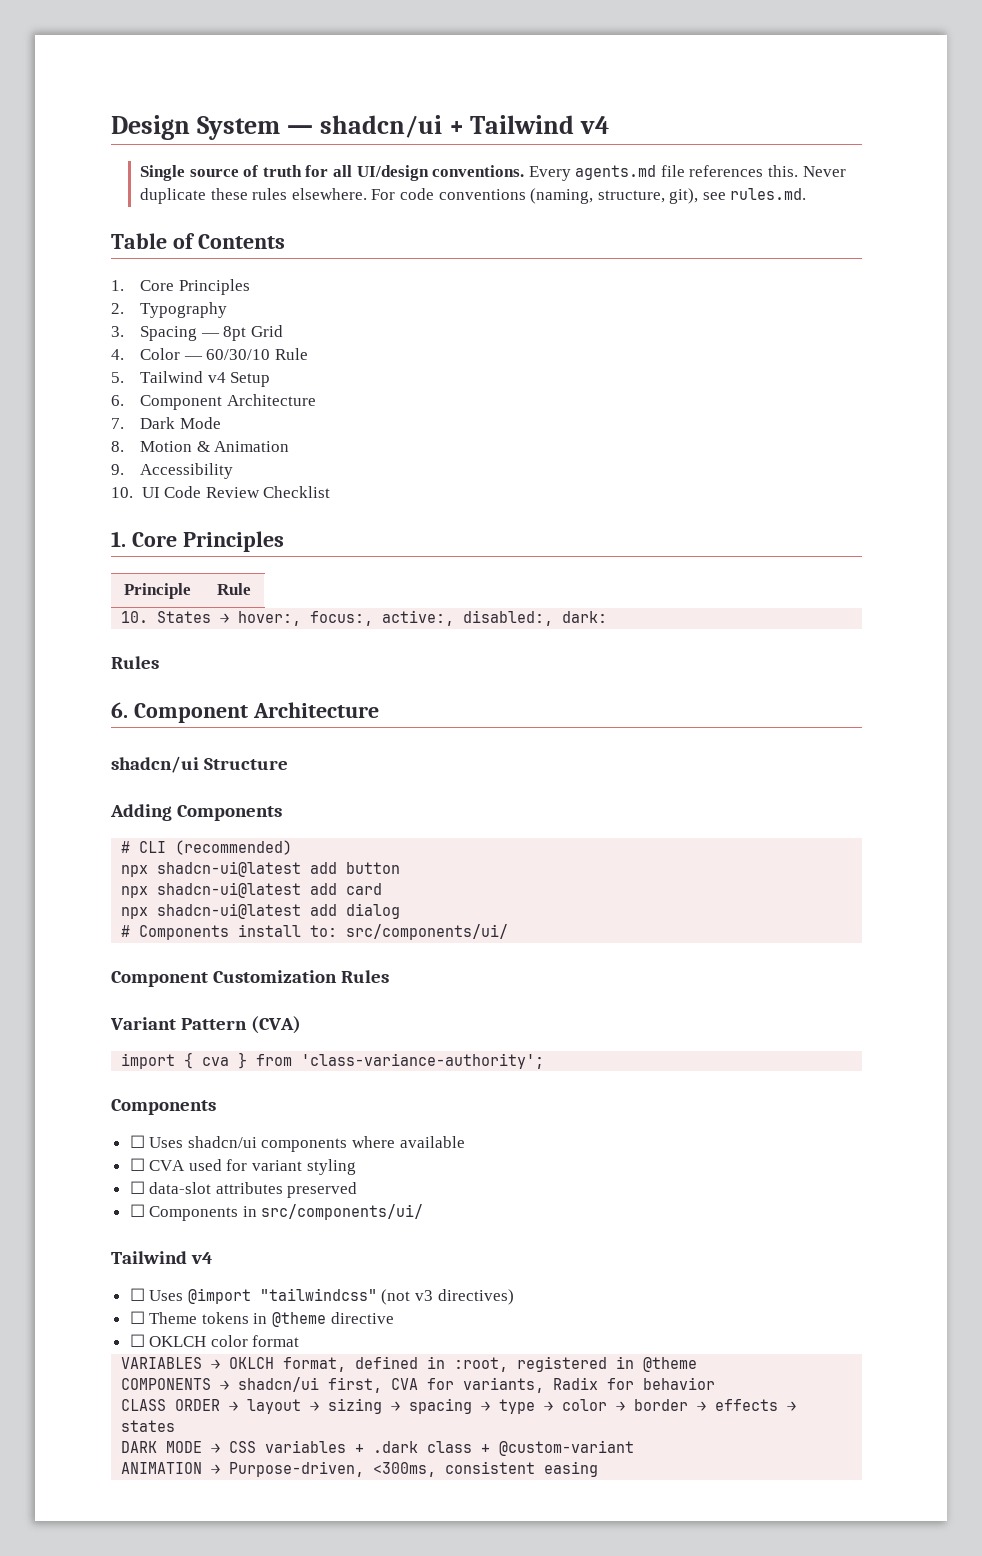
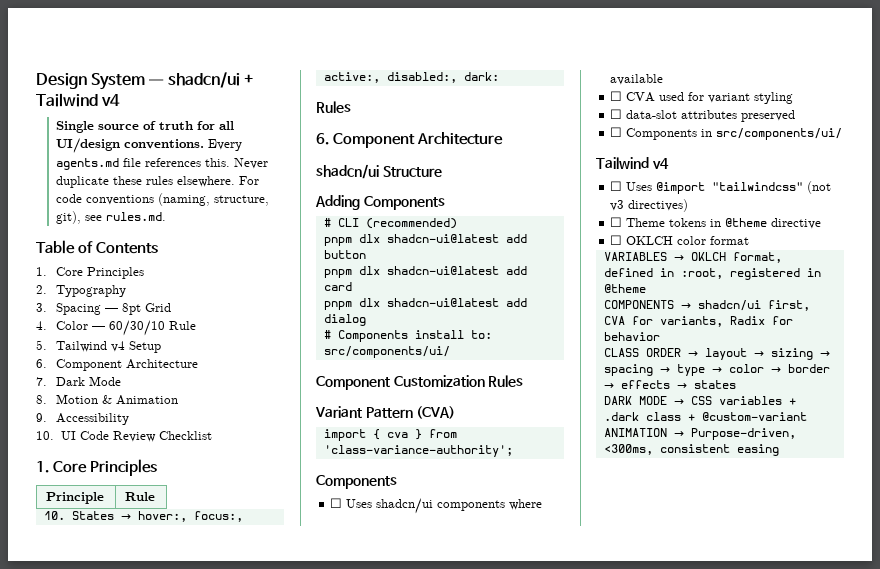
[121,865,149,877] npx -> [323,234,380,246] pnpm dlx
[121,886,149,898] npx -> [323,266,380,278] pnpm dlx
[121,907,149,919] npx -> [323,298,380,310] pnpm dlx

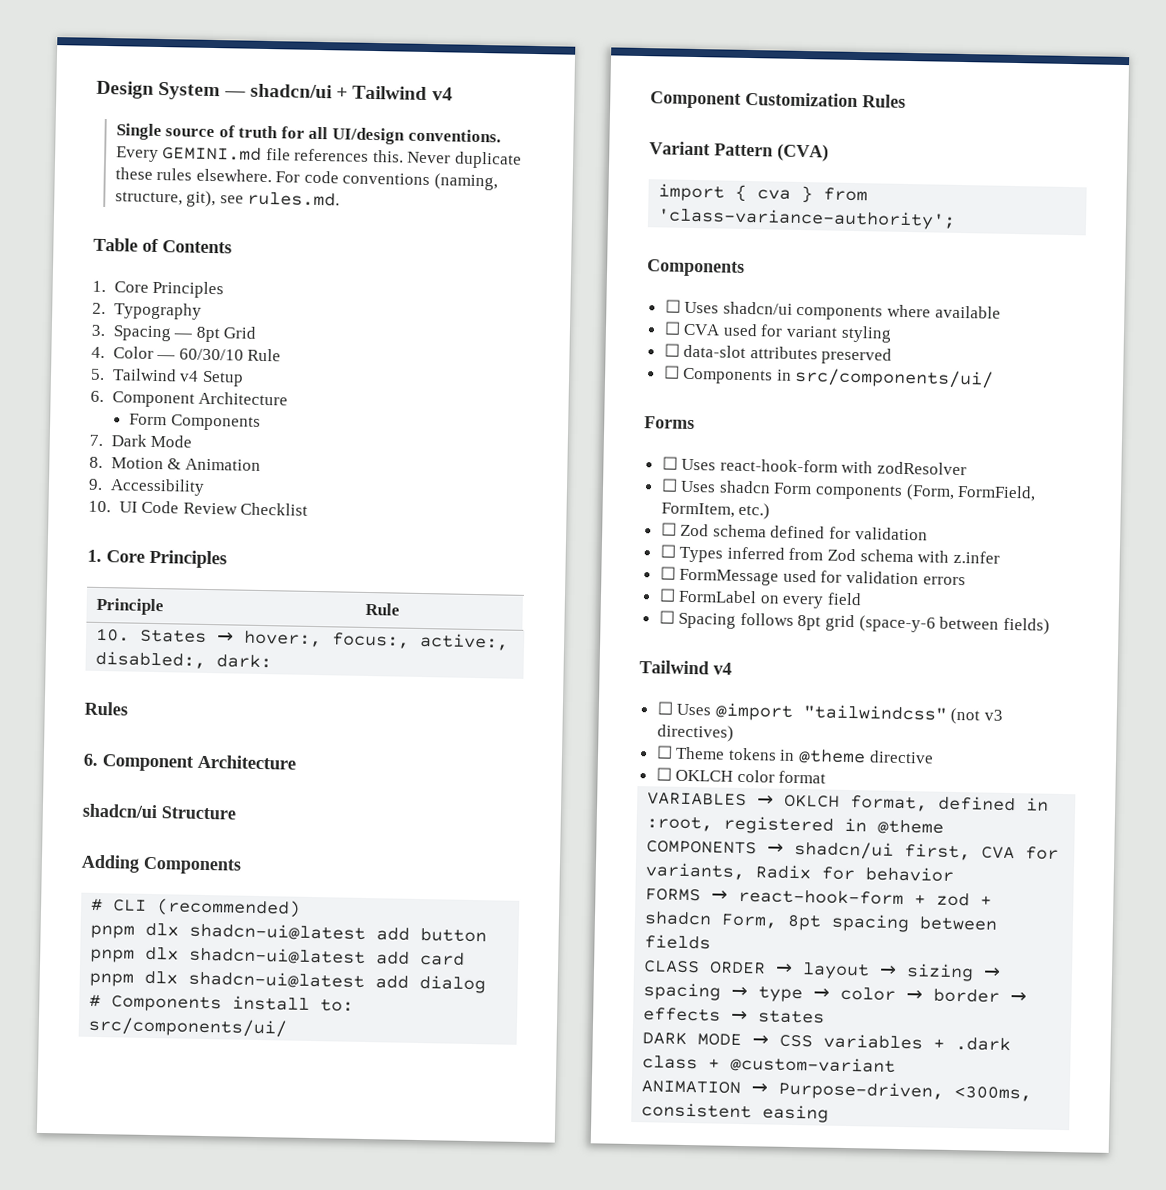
[56,158,120,170] agents.md -> [162,146,263,161] GEMINI.md
(199, 364) none -> [129,413,261,431] // Form Components
(843, 134) none -> [644,416,695,430] [661,456,968,476] [660,478,1037,502] [660,502,771,520] [660,522,928,541] [659,544,1000,564] [659,566,966,586] [658,588,863,609] [658,610,1050,635] // Forms // ☐ Uses react-hook-form with zodResolver // ☐ Uses shadcn Form components (Form, FormField, FormItem, etc.) // ☐ Zod schema defined for validation // ☐ Types inferred from Zod schema with z.infer // ☐ FormMessage used for validation errors // ☐ FormLabel on every field // ☐ Spacing follows 8pt grid (space-y-6 between fields)
(660, 336) none -> [645,888,993,907] [644,911,999,933] [644,934,712,950] // FORMS → react-hook-form + zod + shadcn Form, 8pt spacing between fields

